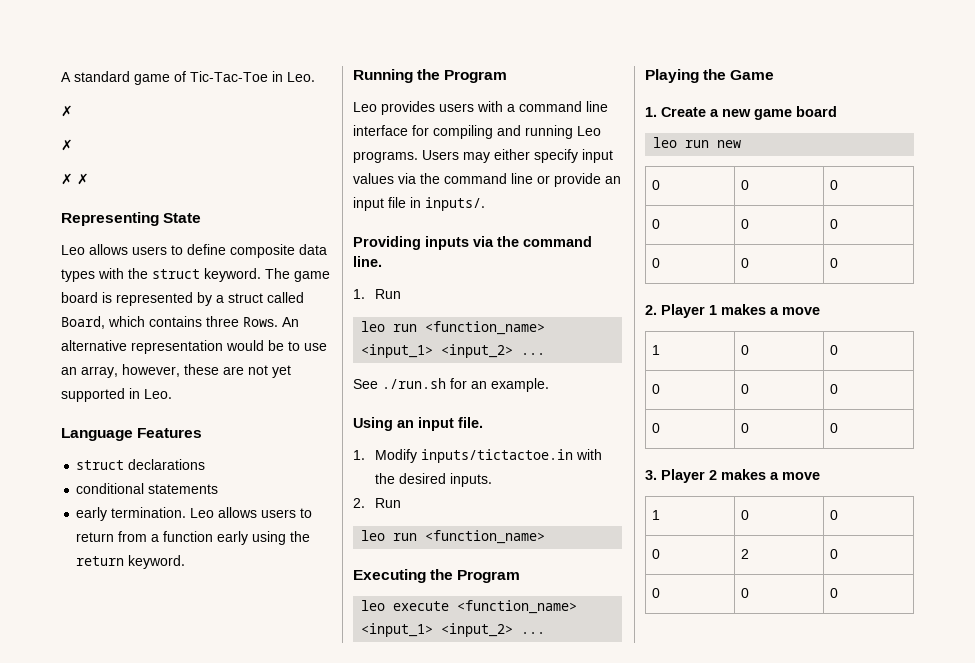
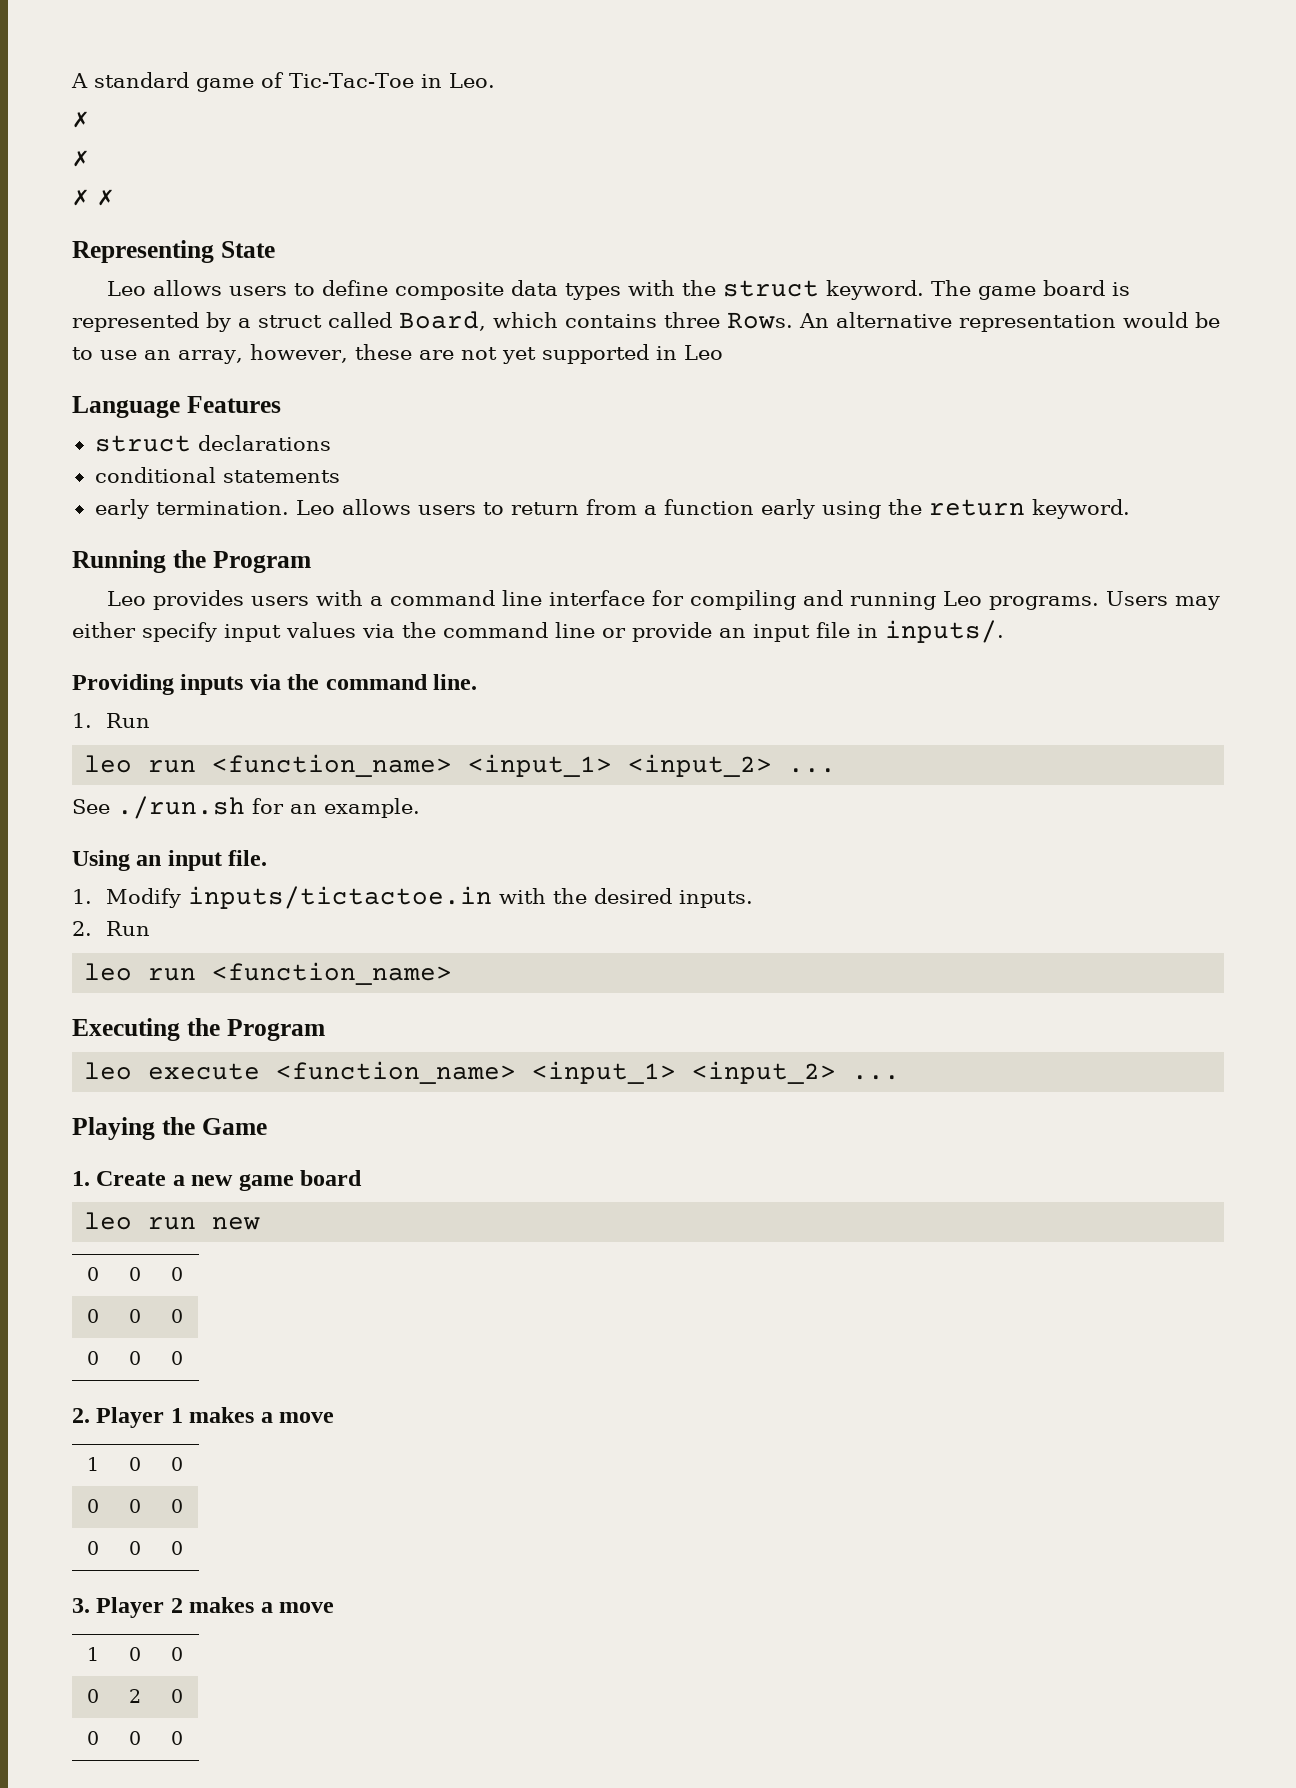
[144,389,172,399] Leo. -> [683,345,723,360] Leo

